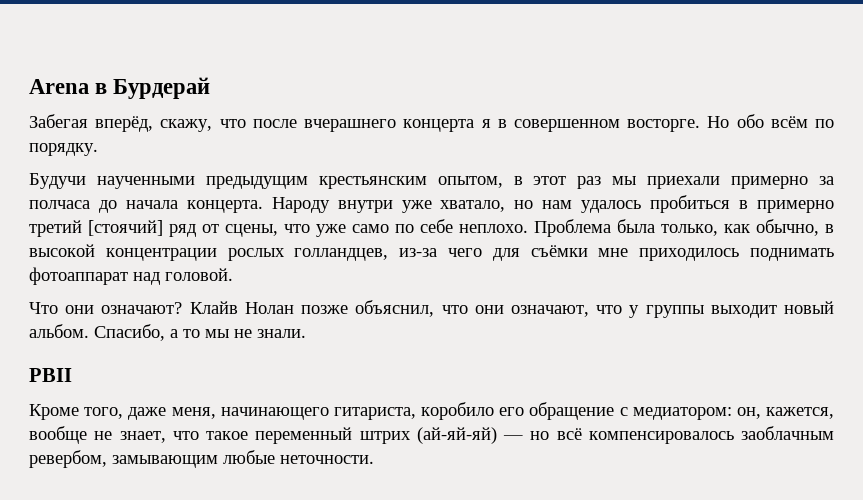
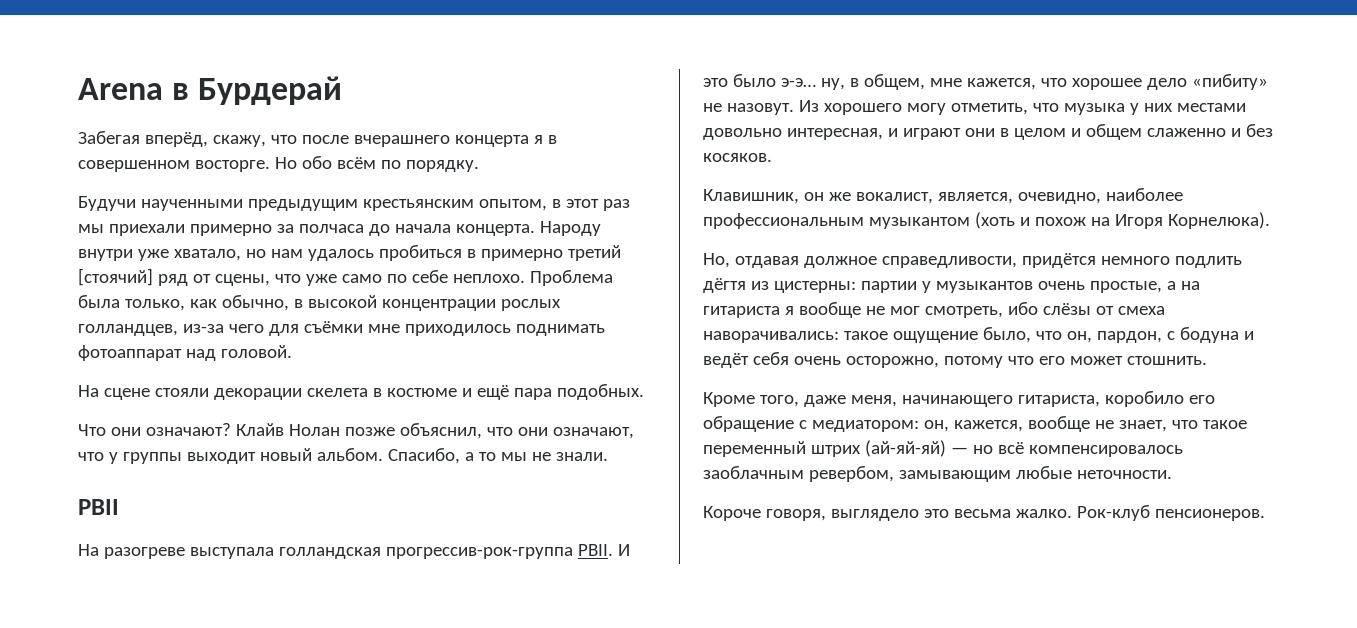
(233, 274) none -> [78,384,644,400] // На сцене стояли декорации скелета в костюме и ещё пара подобных.
(72, 375) none -> [78,544,630,559] [703,74,1268,90] [703,100,1246,115] [703,124,1273,140] [703,153,772,162] [703,188,1183,204] [703,212,1270,229] [703,253,1242,268] [703,278,1200,293] [703,302,1165,318] [703,327,1254,343] [703,352,1207,368] // На разогреве выступала голландская прогрессив-рок-группа PBII. И это было э-э… ну, в общем, мне кажется, что хорошее дело «пибиту» не назовут. Из хорошего могу отметить, что музыка у них местами довольно интересная, и играют они в целом и общем слаженно и без косяков. // Клавишник, он же вокалист, является, очевидно, наиболее профессиональным музыкантом (хоть и похож на Игоря Корнелюка). // Но, отдавая должное справедливости, придётся немного подлить дёгтя из цистерны: партии у музыкантов очень простые, а на гитариста я вообще не мог смотреть, ибо слёзы от смеха наворачивались: такое ощущение было, что он, пардон, с бодуна и ведёт себя очень осторожно, потому что его может стошнить.
(374, 459) none -> [703,505,1265,521] // Короче говоря, выглядело это весьма жалко. Рок-клуб пенсионеров.

